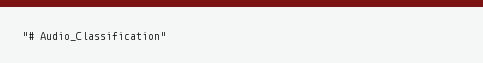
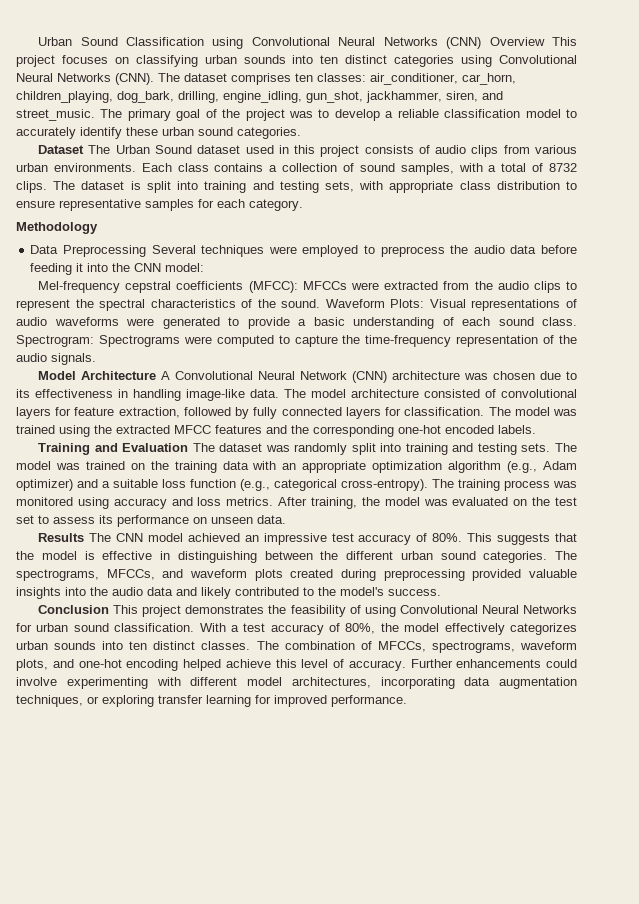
[22,32,166,41] "# Audio_Classification" -> [38,37,577,49] [16,55,578,67] [16,73,516,85] [16,91,503,103] [16,109,578,121] [16,127,301,139] [38,145,578,157] [16,163,577,175] [16,181,577,193] [16,199,303,211] [16,222,98,234] [30,245,578,257] [30,263,205,275] [38,281,577,293] [16,299,577,311] [16,317,577,329] [16,335,577,347] [16,353,96,365] [38,371,578,383] [16,389,577,401] [16,407,577,419] [16,425,536,437] [38,443,577,455] [16,461,577,473] [16,479,577,491] [16,497,577,509] [16,515,286,527] [38,533,577,545] [16,551,577,563] [16,569,577,581] [16,587,441,599] [38,605,578,617] [16,623,577,635] [16,641,577,653] [16,659,577,671] [16,677,577,689] [16,695,407,707] Urban Sound Classification using Convolutional Neural Networks (CNN) Overview This project focuses on classifying urban sounds into ten distinct categories using Convolutional Neural Networks (CNN). The dataset comprises ten classes: air_conditioner, car_horn, children_playing, dog_bark, drilling, engine_idling, gun_shot, jackhammer, siren, and street_music. The primary goal of the project was to develop a reliable classification model to accurately identify these urban sound categories. // Dataset The Urban Sound dataset used in this project consists of audio clips from various urban environments. Each class contains a collection of sound samples, with a total of 8732 clips. The dataset is split into training and testing sets, with appropriate class distribution to ensure representative samples for each category. // Methodology // Data Preprocessing Several techniques were employed to preprocess the audio data before feeding it into the CNN model: // Mel-frequency cepstral coefficients (MFCC): MFCCs were extracted from the audio clips to represent the spectral characteristics of the sound. Waveform Plots: Visual representations of audio waveforms were generated to provide a basic understanding of each sound class. Spectrogram: Spectrograms were computed to capture the time-frequency representation of the audio signals. // Model Architecture A Convolutional Neural Network (CNN) architecture was chosen due to its effectiveness in handling image-like data. The model architecture consisted of convolutional layers for feature extraction, followed by fully connected layers for classification. The model was trained using the extracted MFCC features and the corresponding one-hot encoded labels. // Training and Evaluation The dataset was randomly split into training and testing sets. The model was trained on the training data with an appropriate optimization algorithm (e.g., Adam optimizer) and a suitable loss function (e.g., categorical cross-entropy). The training process was monitored using accuracy and loss metrics. After training, the model was evaluated on the test set to assess its performance on unseen data. // Results The CNN model achieved an impressive test accuracy of 80%. This suggests that the model is effective in distinguishing between the different urban sound categories. The spectrograms, MFCCs, and waveform plots created during preprocessing provided valuable insights into the audio data and likely contributed to the model's success. // Conclusion This project demonstrates the feasibility of using Convolutional Neural Networks for urban sound classification. With a test accuracy of 80%, the model effectively categorizes urban sounds into ten distinct classes. The combination of MFCCs, spectrograms, waveform plots, and one-hot encoding helped achieve this level of accuracy. Further enhancements could involve experimenting with different model architectures, incorporating data augmentation techniques, or exploring transfer learning for improved performance.

